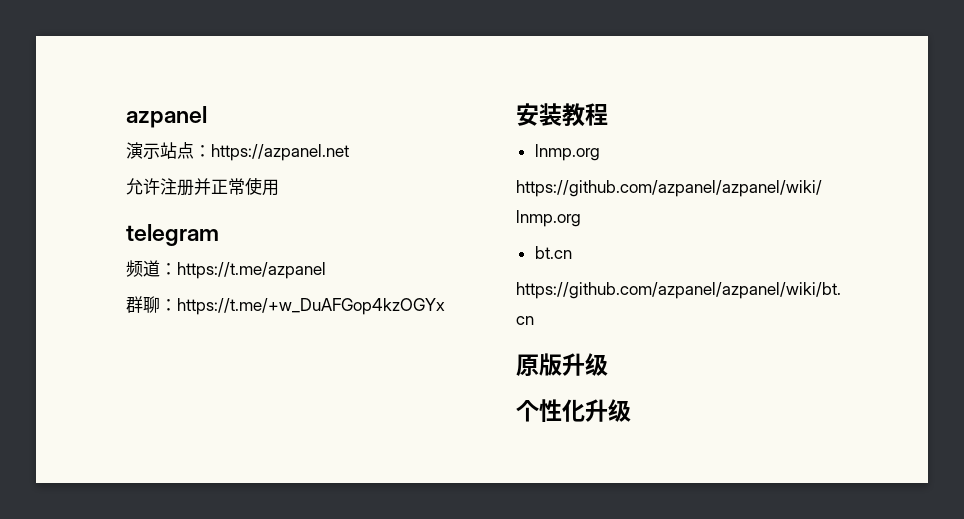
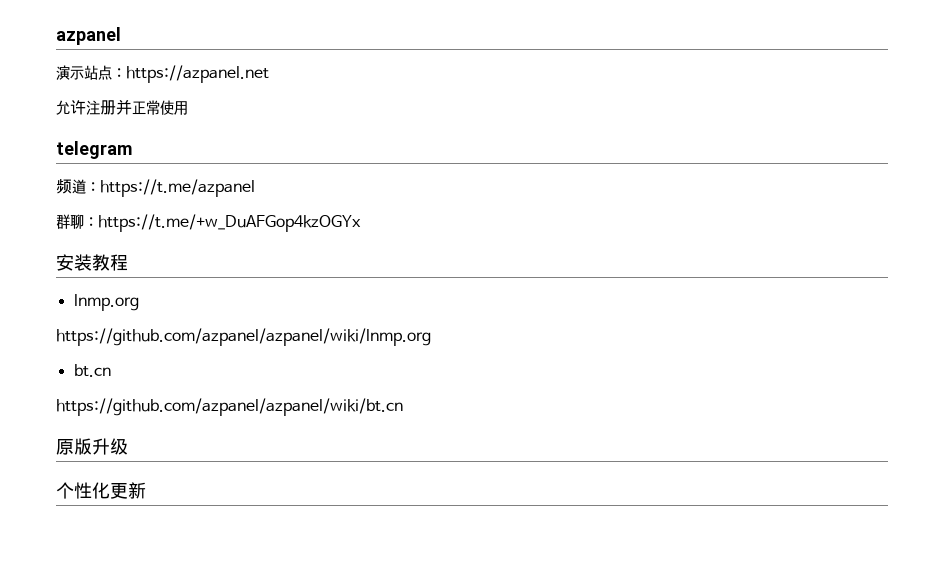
[585,399,631,422] 升级 -> [110,482,146,499] 更新

